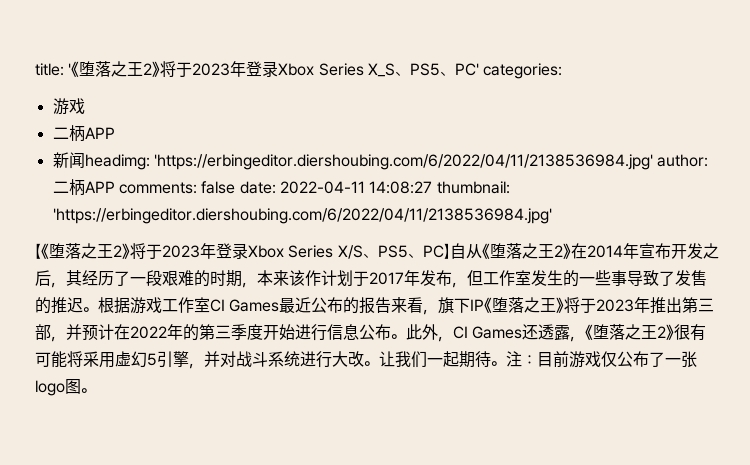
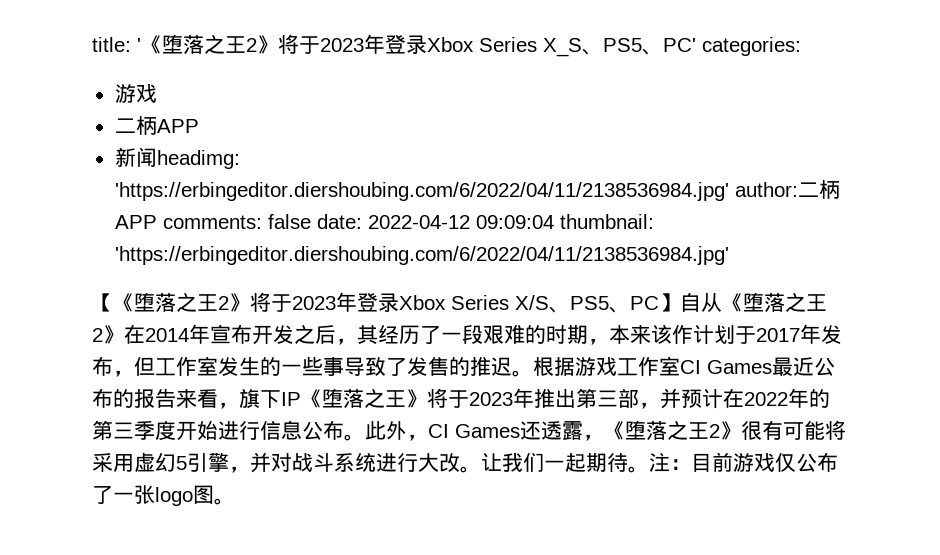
[279,181,433,194] 2022-04-11 14:08:27 -> [367,215,554,229] 2022-04-12 09:09:04

